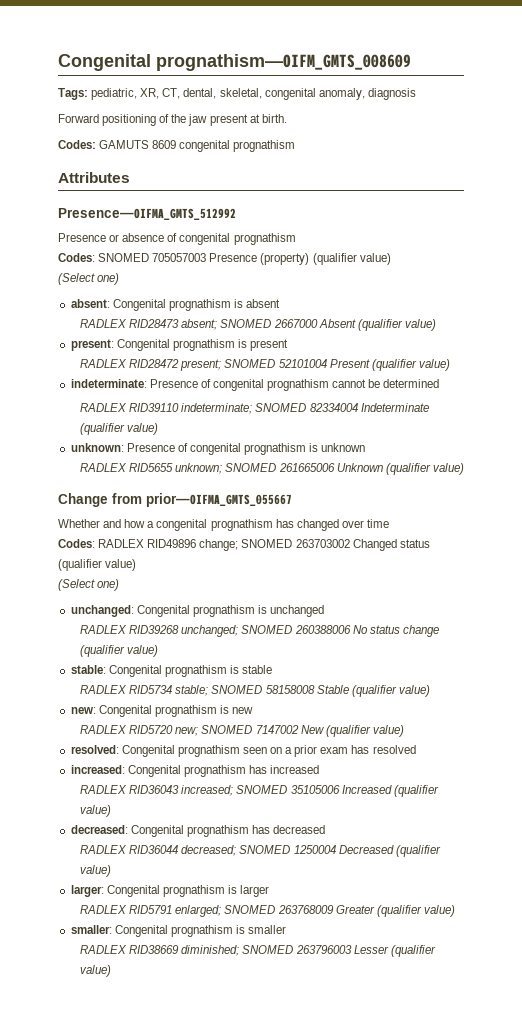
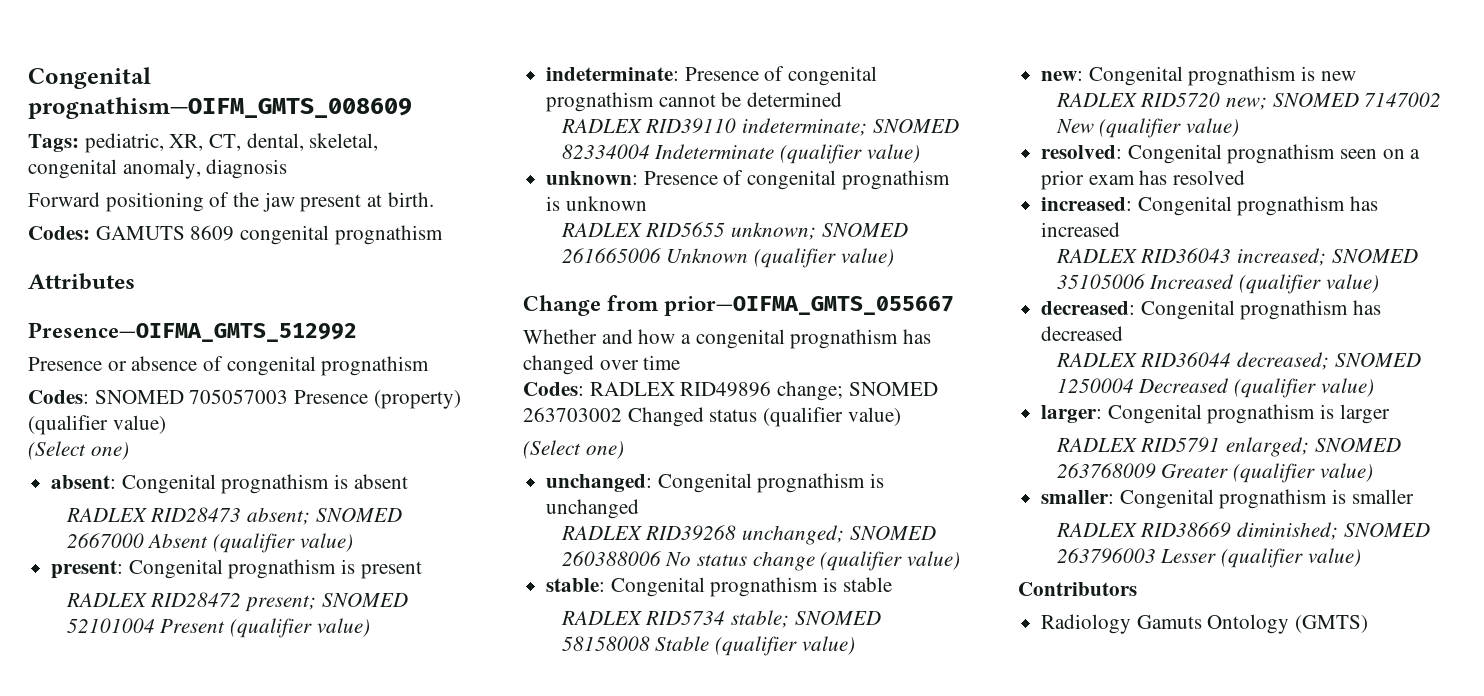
(112, 971) none -> [1018,582,1137,596] [1041,614,1369,634] // Contributors // Radiology Gamuts Ontology (GMTS)

